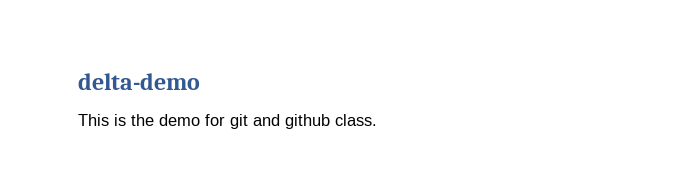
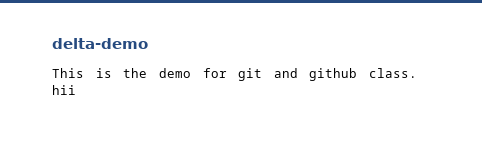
(377, 120) none -> [52,85,76,95] hii

